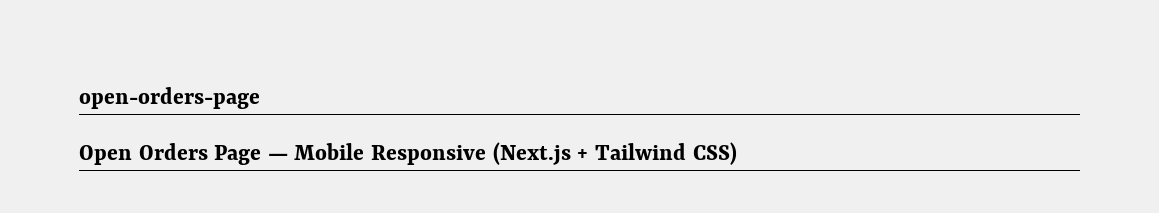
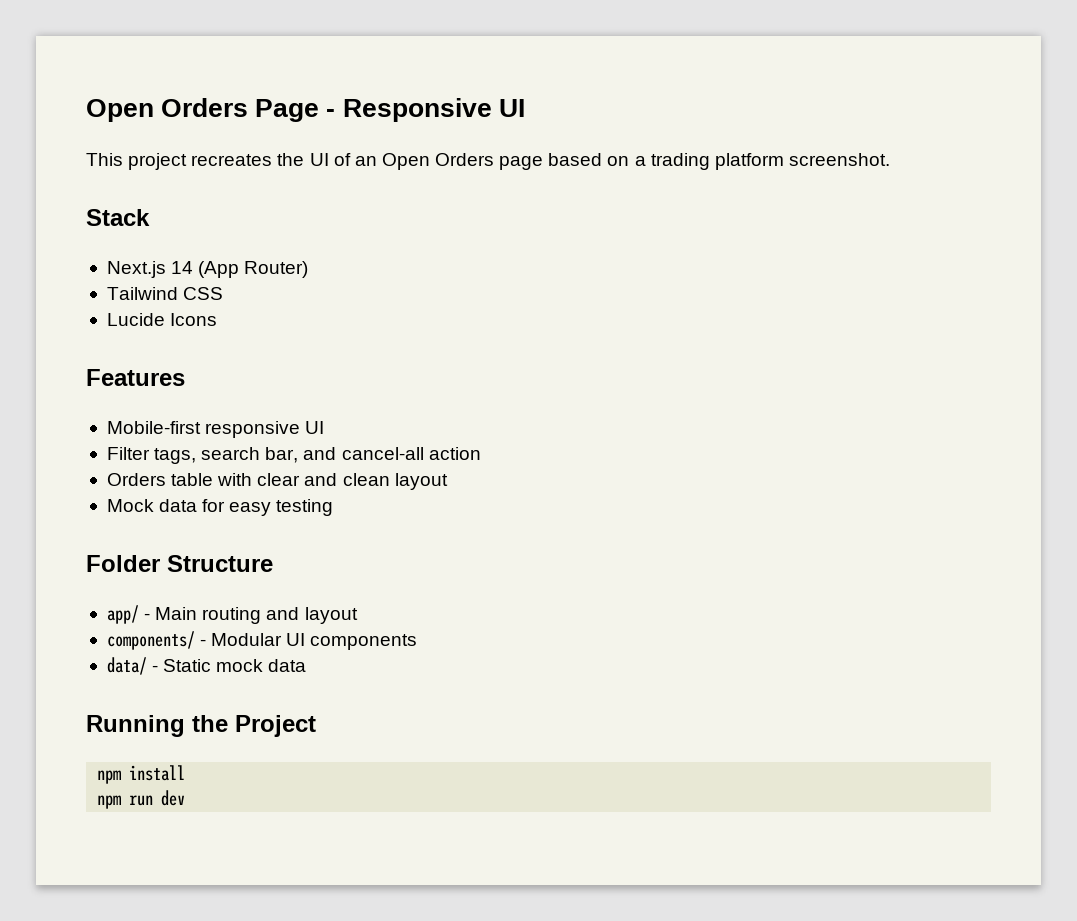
[79,87,260,109] open-orders-page // -> (86, 110) none
[267,142,737,165] — Mobile Responsive (Next.js + Tailwind CSS) -> [326,98,525,122] [86,153,890,170] [86,209,150,226] [106,261,309,278] [106,287,224,300] [106,313,218,326] [86,369,185,386] [106,421,325,438] [106,447,481,464] [106,473,448,490] [106,499,334,516] [86,555,273,572] [106,605,358,624] [106,631,418,650] [106,657,307,675] [86,715,316,737] [97,765,186,784] [97,790,186,809] - Responsive UI // This project recreates the UI of an Open Orders page based on a trading platform screenshot. // Stack // Next.js 14 (App Router) // Tailwind CSS // Lucide Icons // Features // Mobile-first responsive UI // Filter tags, search bar, and cancel-all action // Orders table with clear and clean layout // Mock data for easy testing // Folder Structure // app/ - Main routing and layout // components/ - Modular UI components // data/ - Static mock data // Running the Project // npm install // npm run dev

